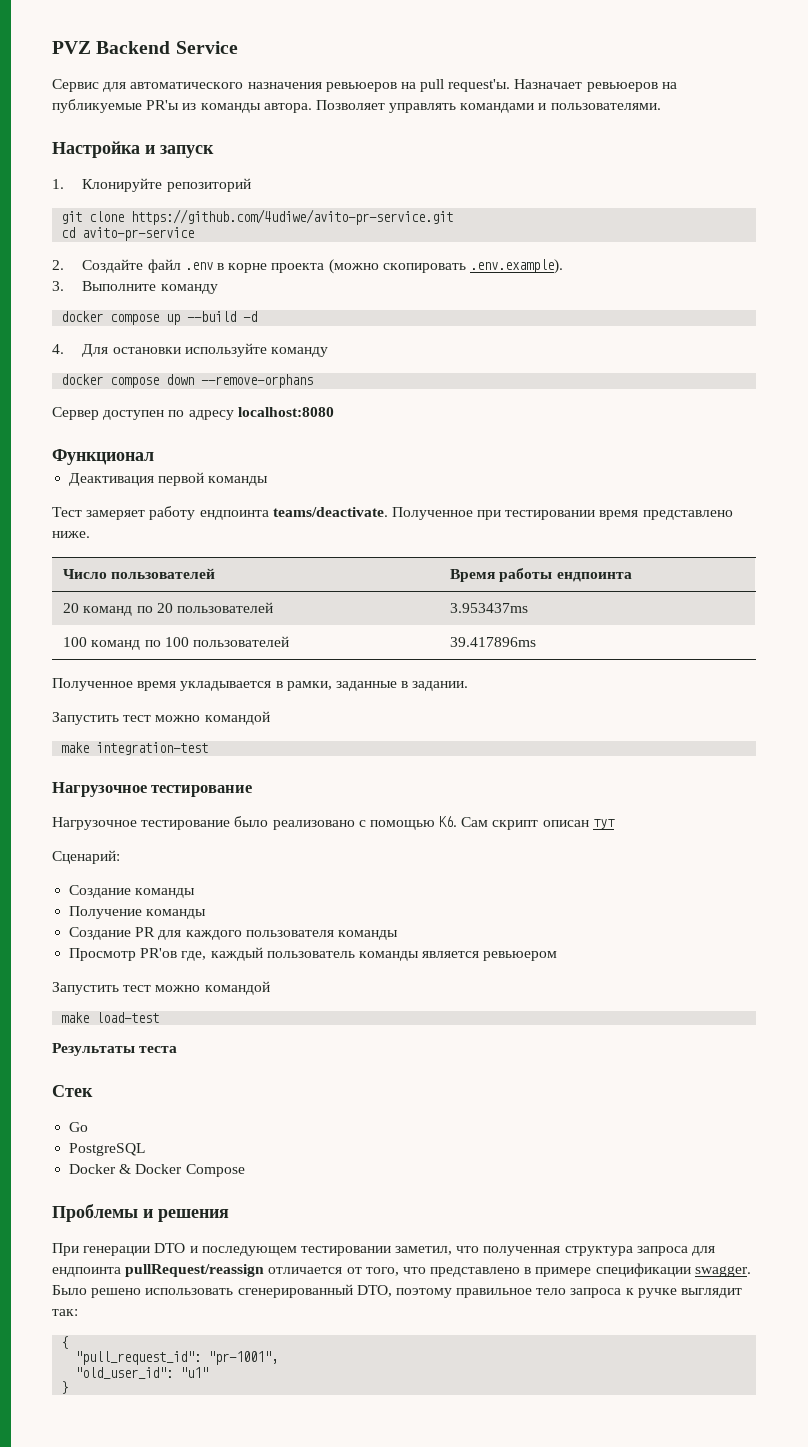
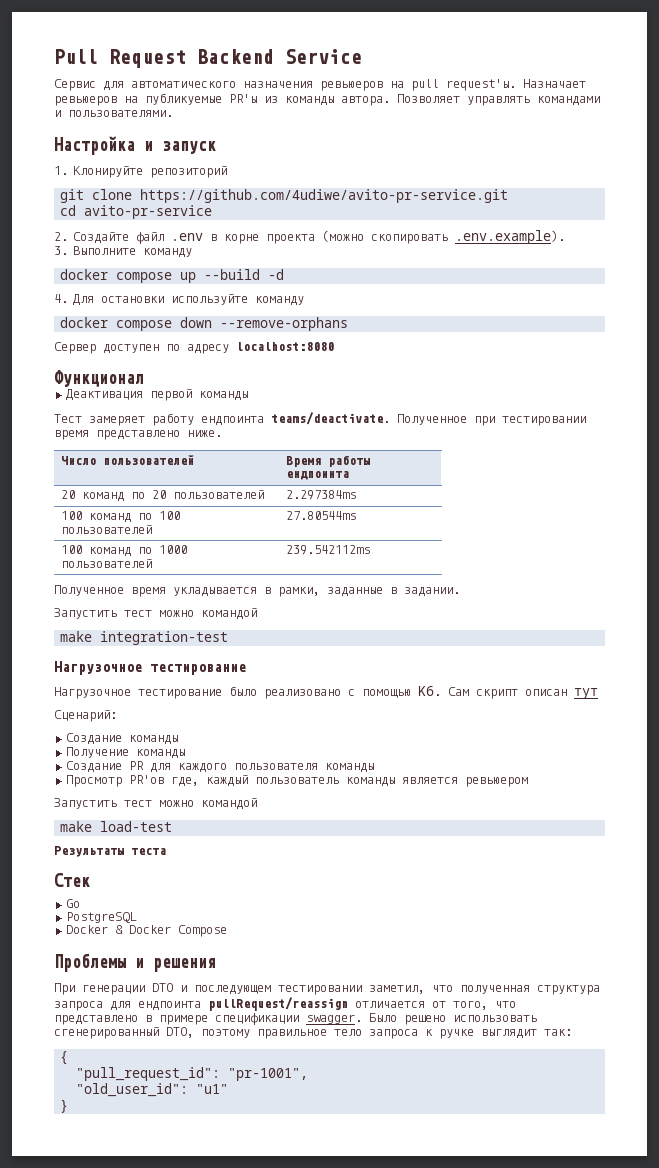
[52,41,91,54] PVZ -> [54,49,186,68] Pull Request
[450,603,529,613] 3.953437ms -> [285,490,356,500] 2.297384ms
[450,637,537,647] 39.417896ms -> [285,511,356,520] [60,545,187,557] [60,559,152,568] [285,545,370,555] 27.80544ms // 100 команд по 1000 пользователей | 239.542112ms

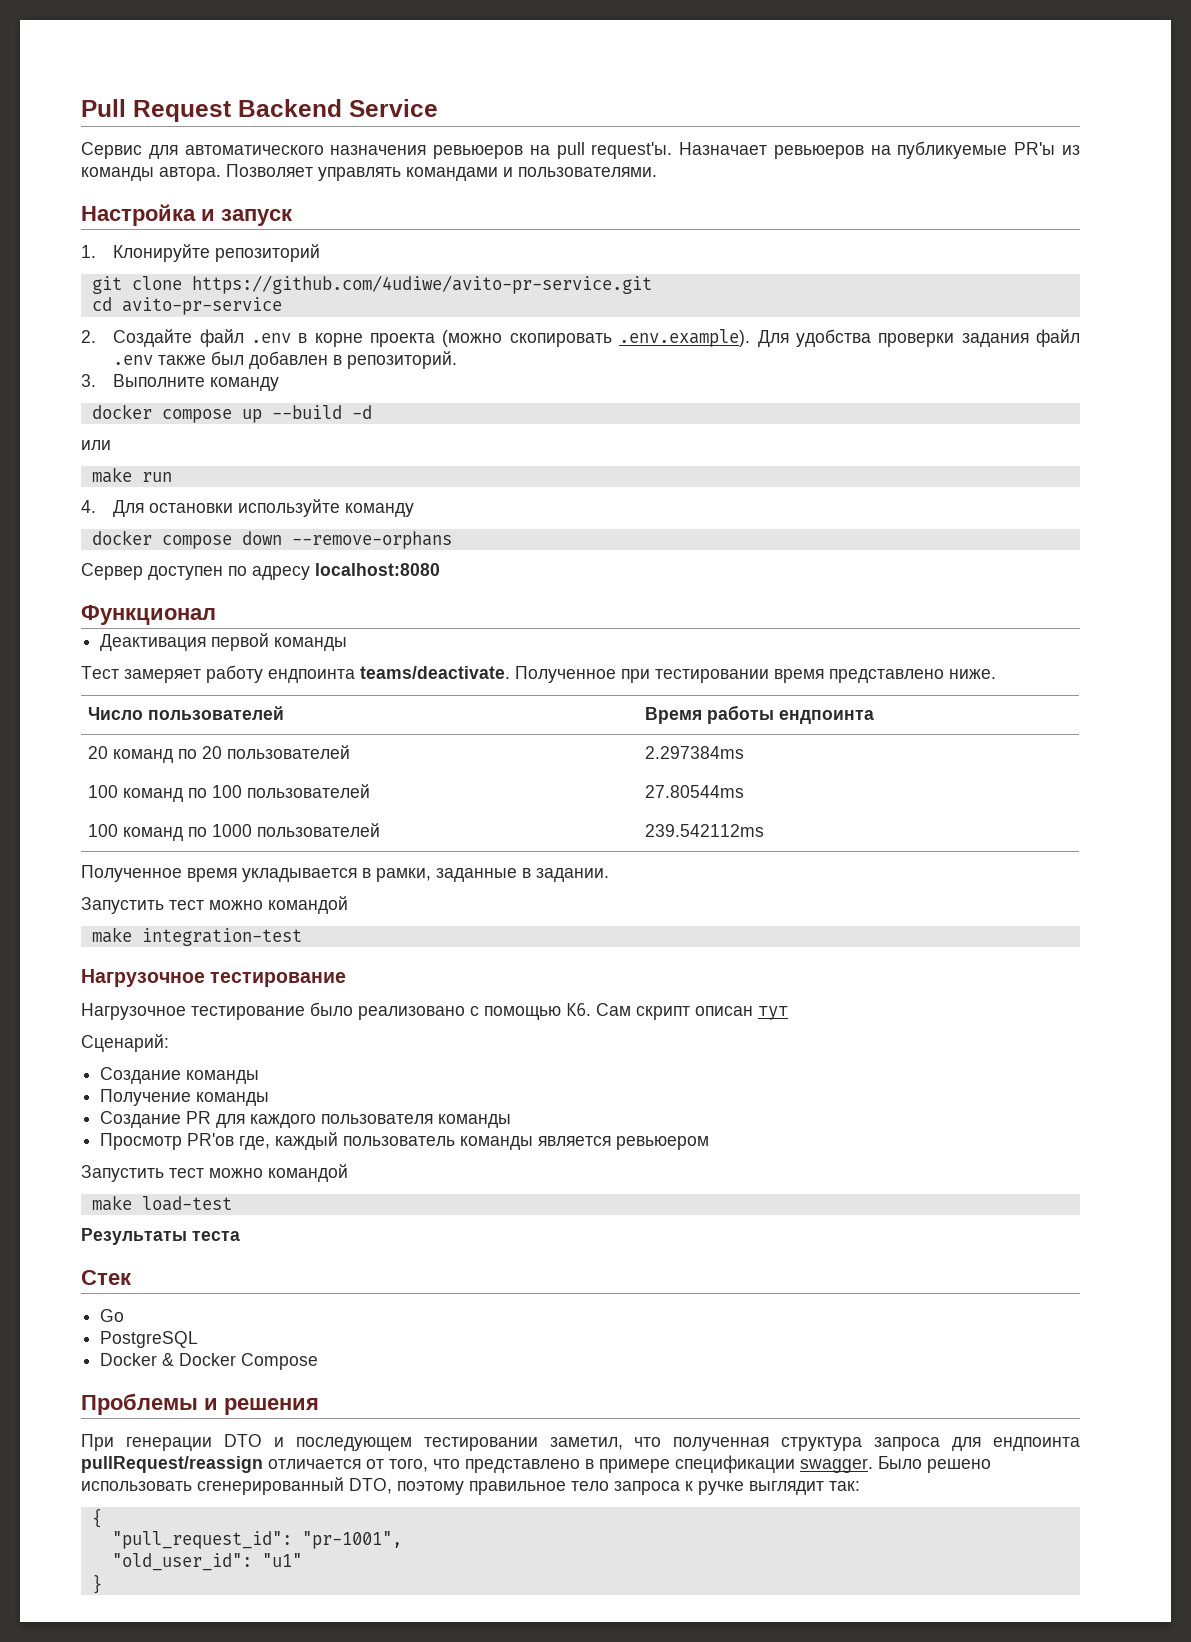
(566, 237) none -> [757,329,1081,347] [113,351,458,369] Для удобства проверки задания файл .env также был добавлен в репозиторий.
(285, 274) none -> [81,440,111,450] [91,467,172,483] // или // make run

